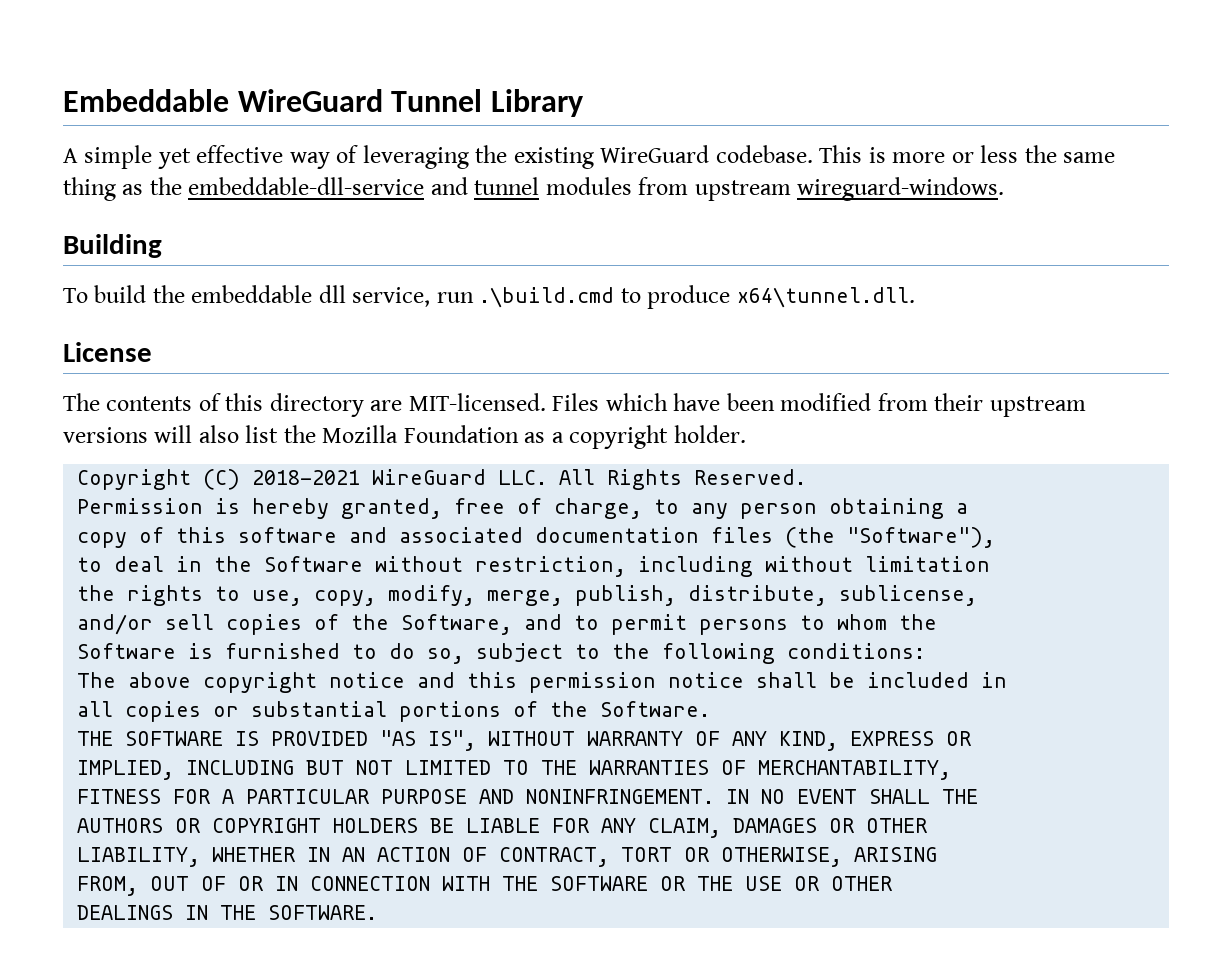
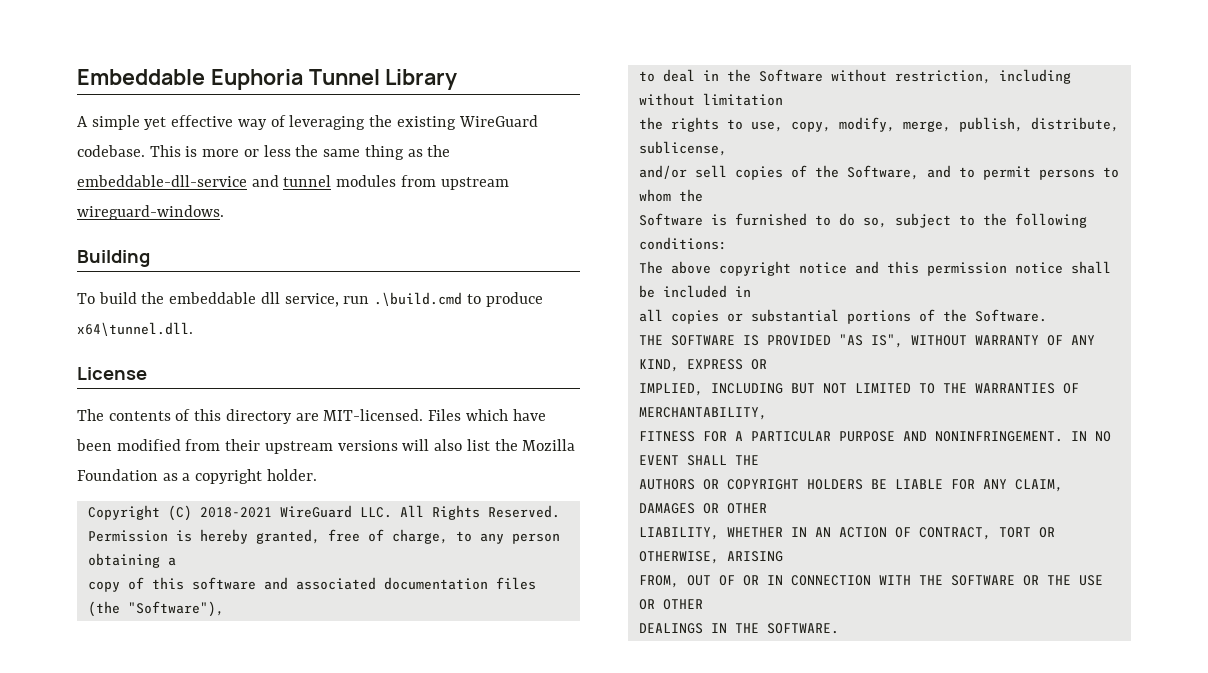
[237,89,383,112] WireGuard -> [210,69,303,90] Euphoria

